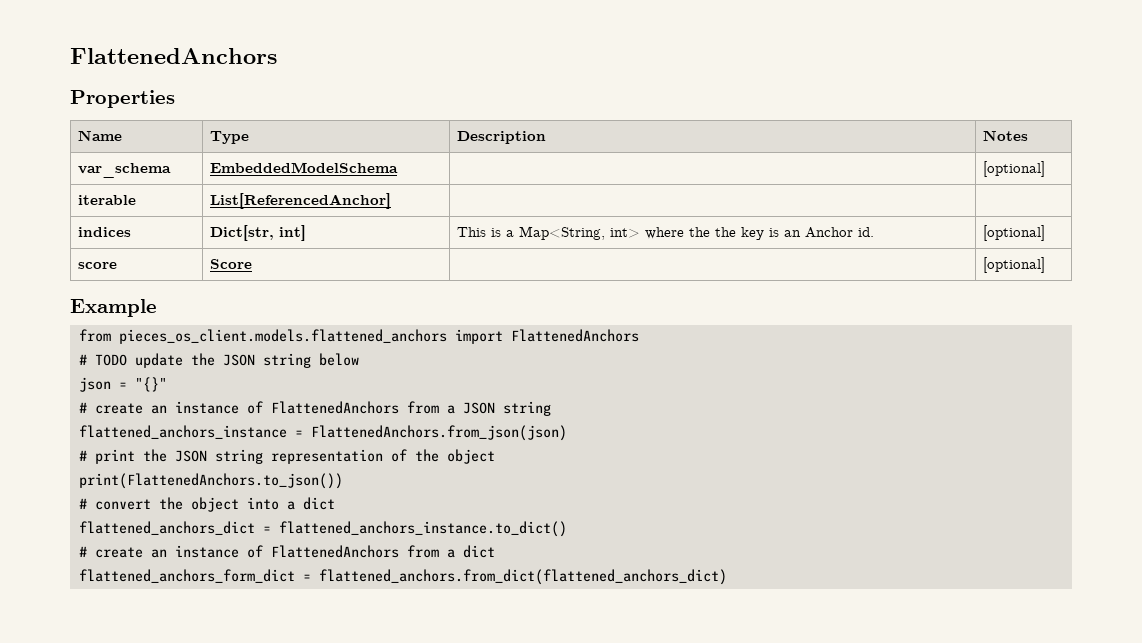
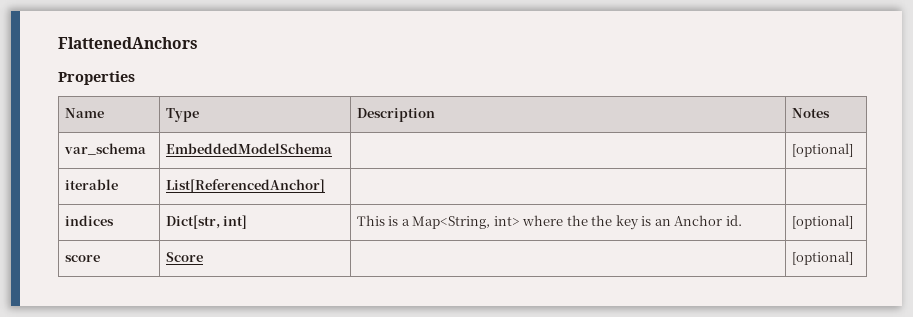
[70,299,157,317] [78,329,639,344] [78,353,359,368] [78,377,167,392] [78,401,551,416] [78,425,567,441] [78,449,495,464] [78,473,343,489] [78,497,335,512] [78,521,567,537] [78,545,495,558] [78,569,727,585] // Example // from pieces_os_client.models.flattened_anchors import FlattenedAnchors // # TODO update the JSON string below // json = "{}" // # create an instance of FlattenedAnchors from a JSON string // flattened_anchors_instance = FlattenedAnchors.from_json(json) // # print the JSON string representation of the object // print(FlattenedAnchors.to_json()) // # convert the object into a dict // flattened_anchors_dict = flattened_anchors_instance.to_dict() // # create an instance of FlattenedAnchors from a dict // flattened_anchors_form_dict = flattened_anchors.from_dict(flattened_anchors_dict) -> (853, 258) none

